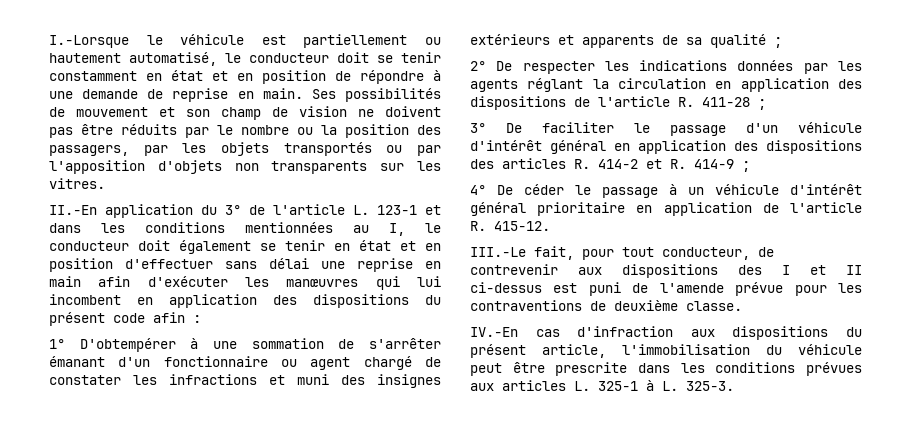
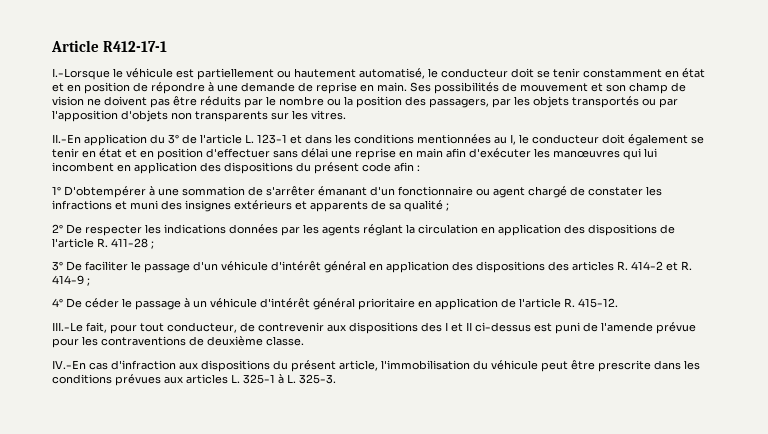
(49, 41) none -> [51,40,168,52] Article R412-17-1 //

